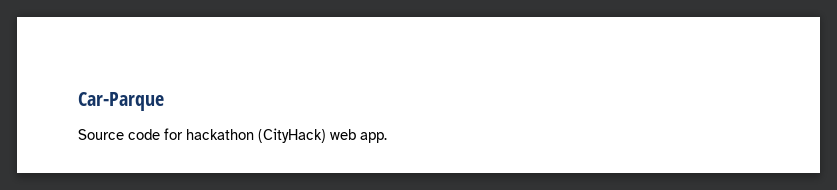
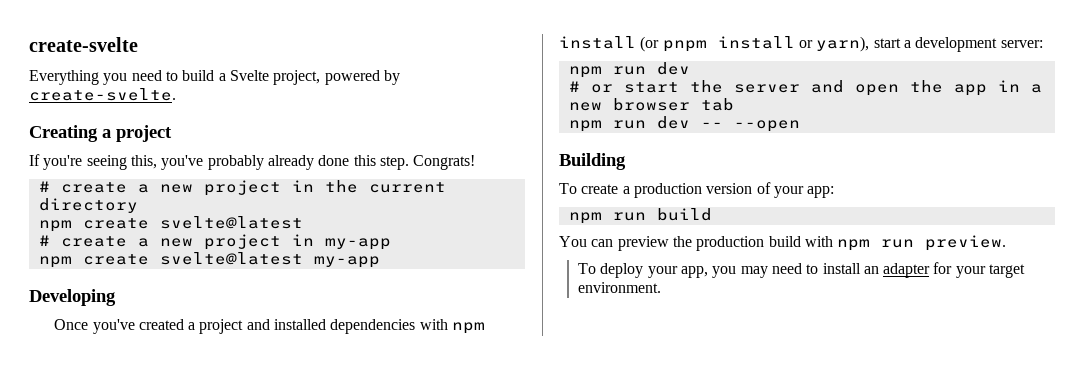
[78,92,164,111] [78,128,387,143] Car-Parque // Source code for hackathon (CityHack) web app. -> [29,37,138,52] [29,70,400,85] [29,88,176,101] [29,125,172,142] [29,154,476,170] [38,180,446,196] [38,198,138,213] [38,216,303,232] [38,234,391,250] [38,252,380,268] [29,289,116,306] [54,319,486,334] [559,36,1043,52] [568,62,690,78] [568,80,1042,96] [568,98,734,111] [568,116,800,132] [559,153,626,170] [559,182,835,198] [568,208,712,224] [559,235,1007,251] [577,262,1026,278] [577,282,661,293] create-svelte // Everything you need to build a Svelte project, powered by create-svelte. // Creating a project // If you're seeing this, you've probably already done this step. Congrats! // # create a new project in the current directory // npm create svelte@latest // # create a new project in my-app // npm create svelte@latest my-app // Developing // Once you've created a project and installed dependencies with npm install (or pnpm install or yarn), start a development server: // npm run dev // # or start the server and open the app in a new browser tab // npm run dev -- --open // Building // To create a production version of your app: // npm run build // You can preview the production build with npm run preview. // To deploy your app, you may need to install an adapter for your target environment.

